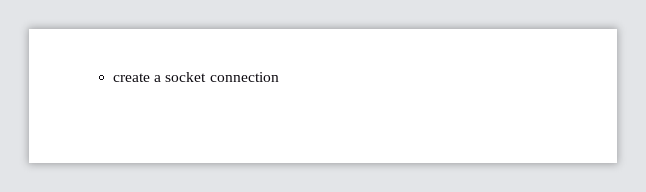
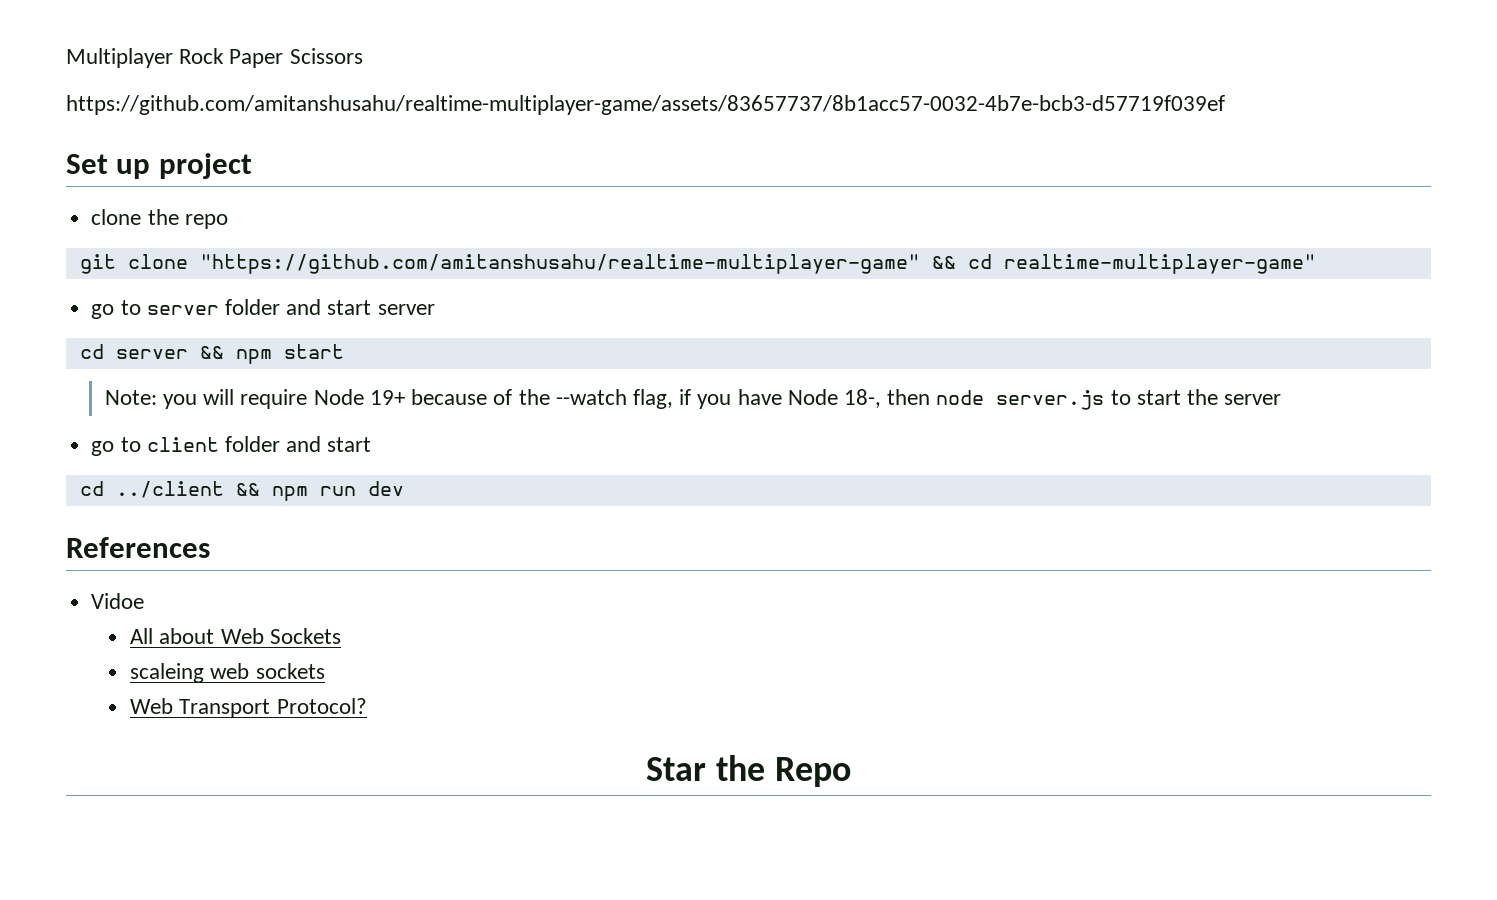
[113,72,279,82] create a socket connection -> [66,48,363,68] [66,95,1225,115] [66,153,252,179] [91,209,228,229] [79,254,1316,274] [91,299,435,319] [79,344,344,364] [104,389,1282,410] [91,436,372,456] [79,481,404,501] [66,537,210,558] [91,593,145,609] [130,628,341,644] [130,663,325,683] [130,698,367,718] [646,755,851,787] Multiplayer Rock Paper Scissors // https://github.com/amitanshusahu/realtime-multiplayer-game/assets/83657737/8b1acc57-0032-4b7e-bcb3-d57719f039ef // Set up project // clone the repo // git clone "https://github.com/amitanshusahu/realtime-multiplayer-game" && cd realtime-multiplayer-game" // go to server folder and start server // cd server && npm start // Note: you will require Node 19+ because of the --watch flag, if you have Node 18-, then node server.js to start the server // go to client folder and start // cd ../client && npm run dev // References // Vidoe // All about Web Sockets // scaleing web sockets // Web Transport Protocol? // Star the Repo

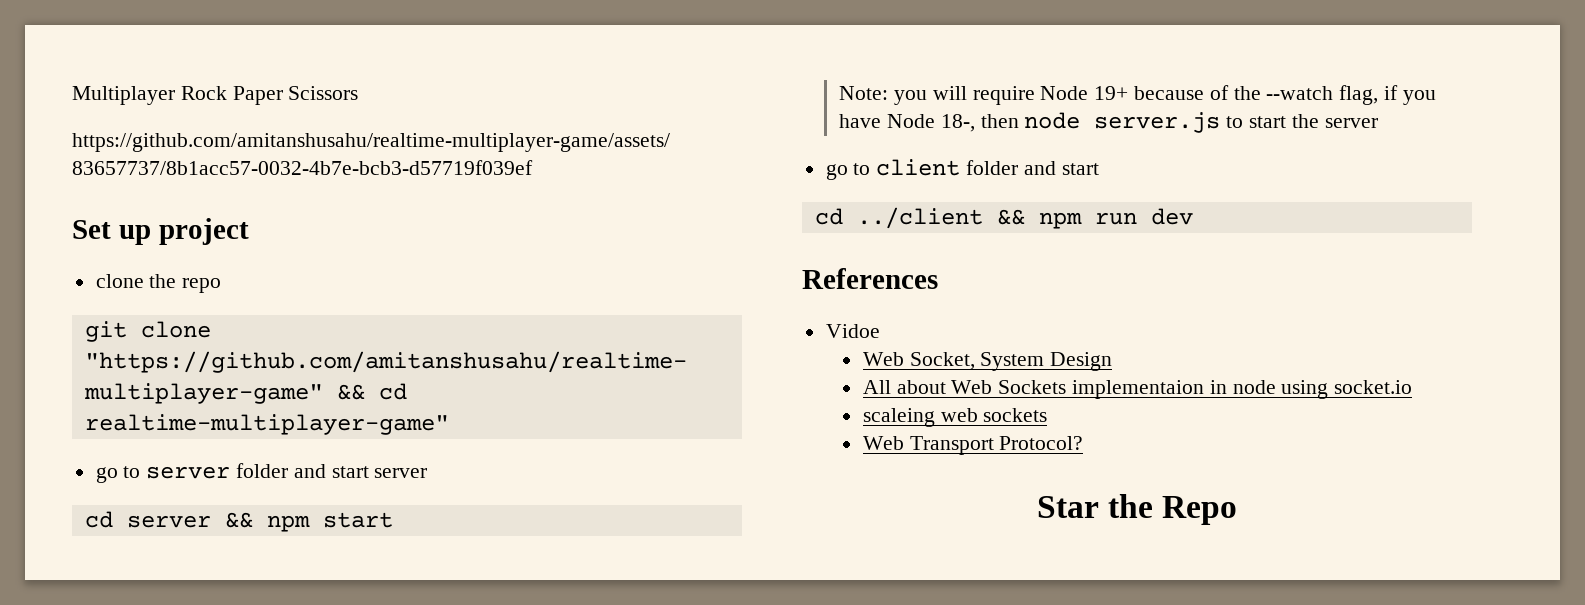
(145, 601) none -> [862,352,1113,371] // Web Socket, System Design
(341, 636) none -> [1072,380,1413,399] implementaion in node using socket.io

